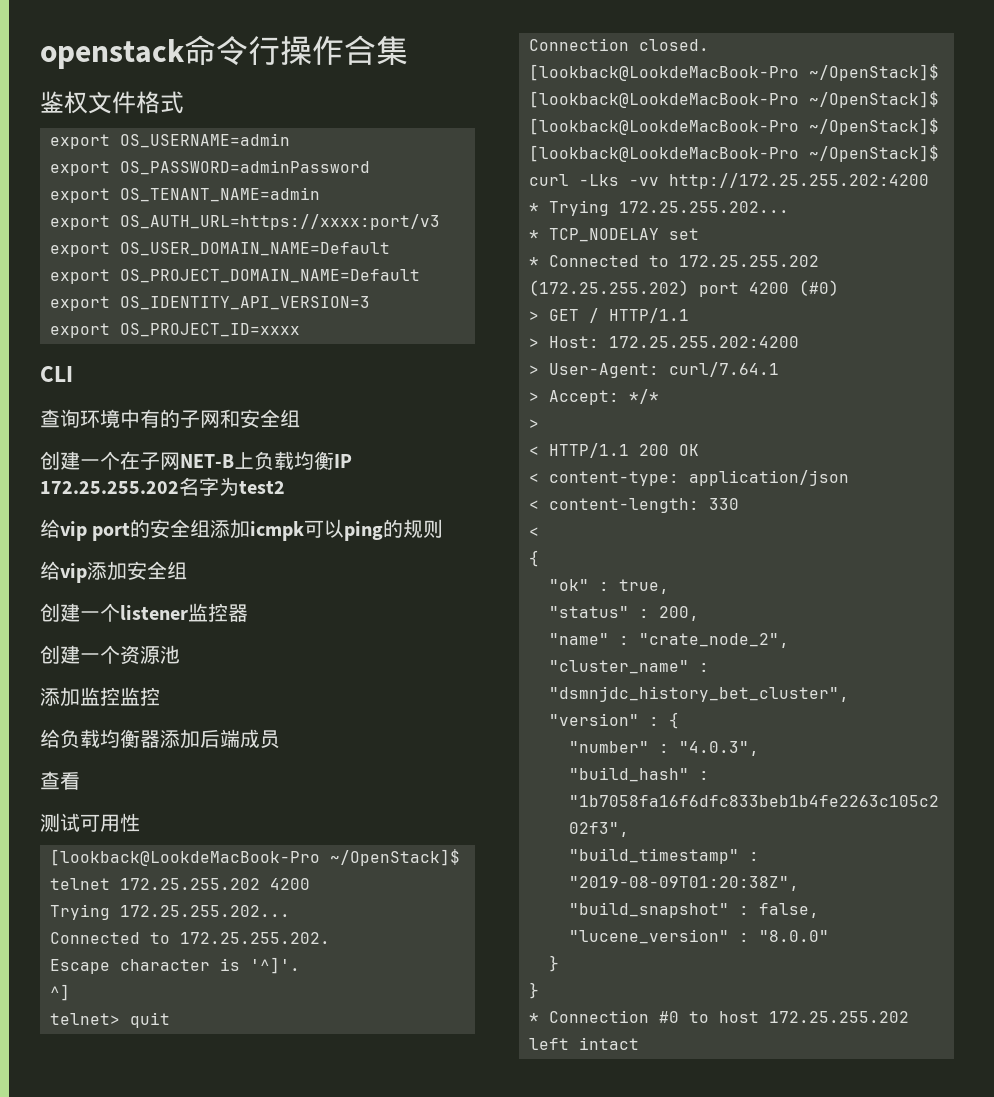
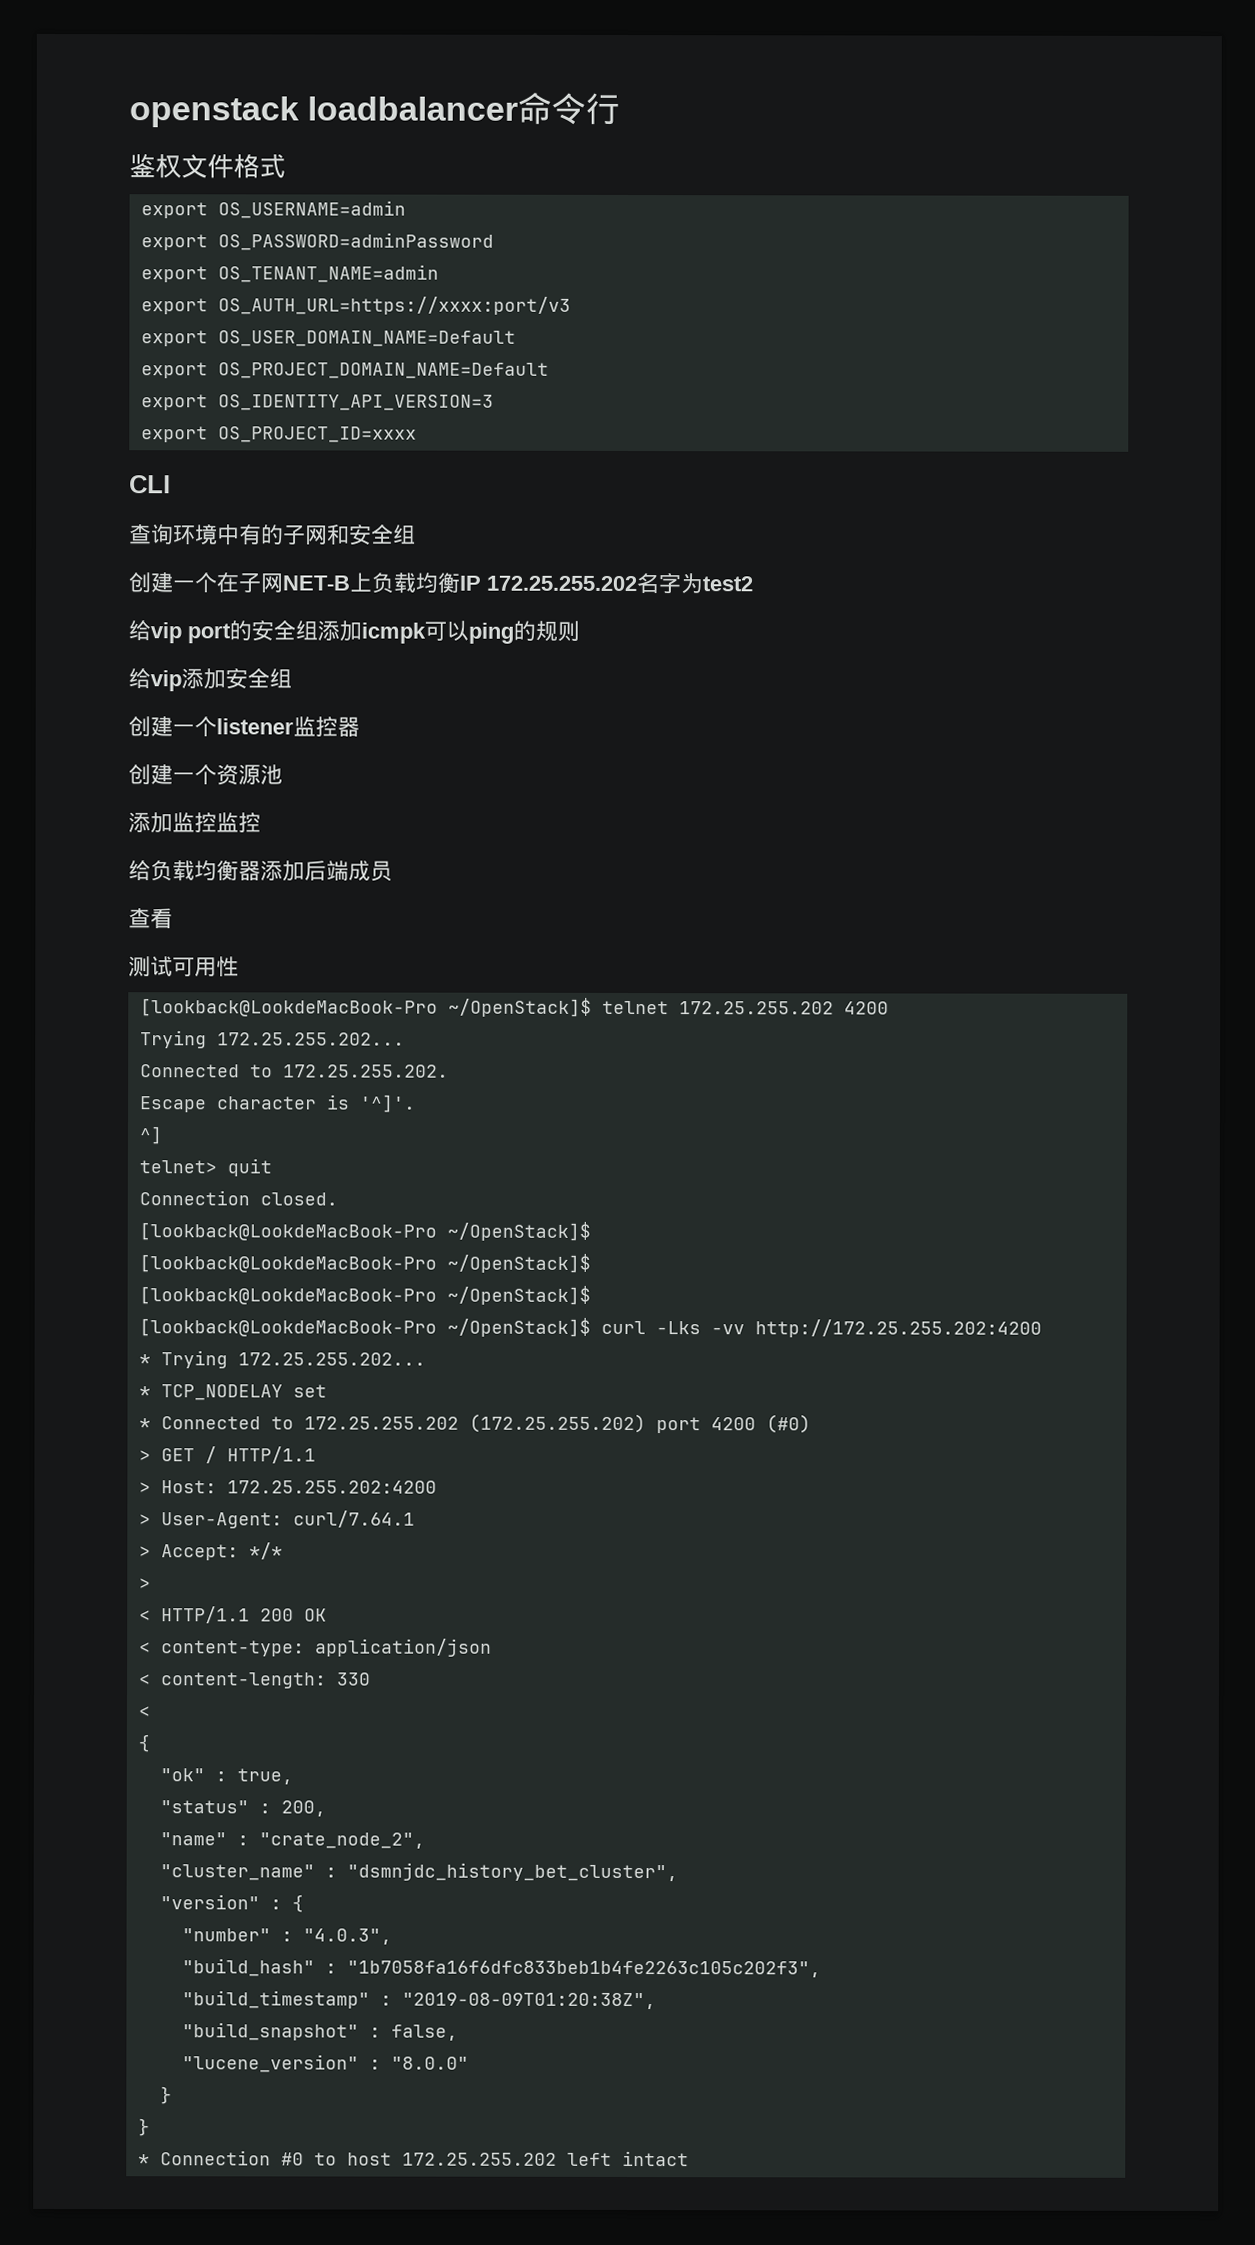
(185, 54) none -> [307,96,519,121] loadbalancer
[280,35,408,65] 操作合集 -> (621, 108) none

